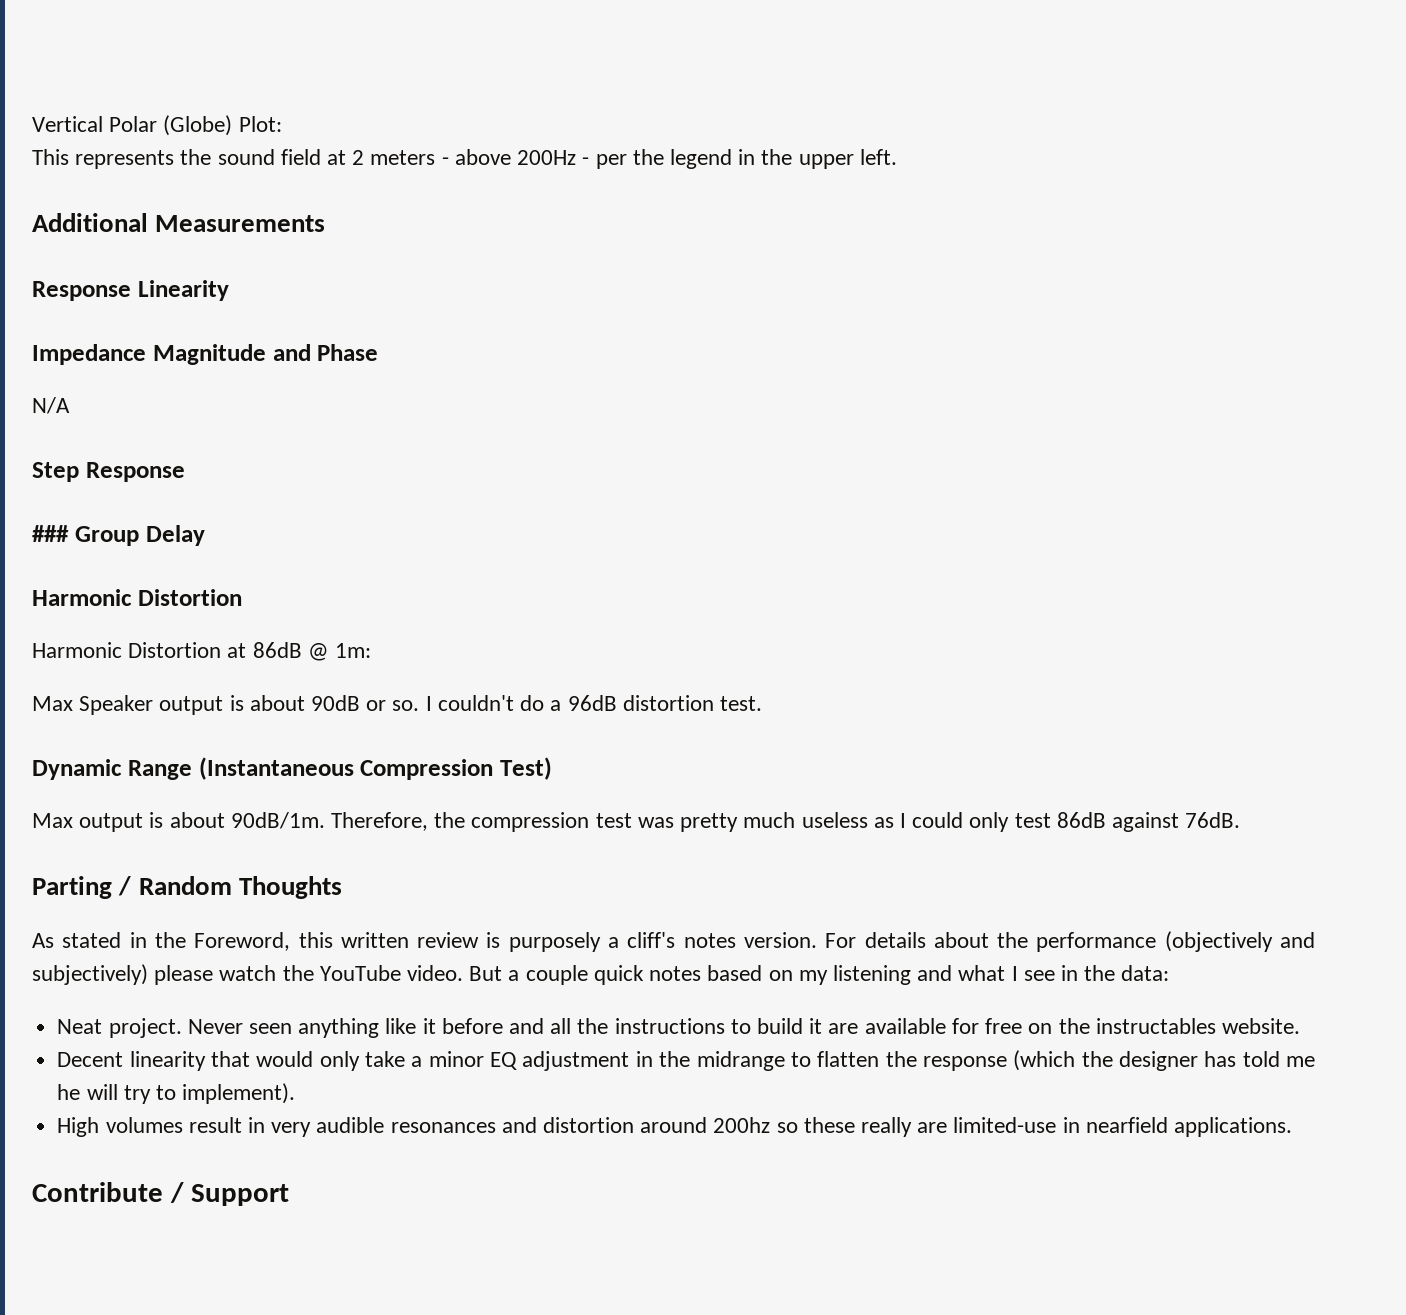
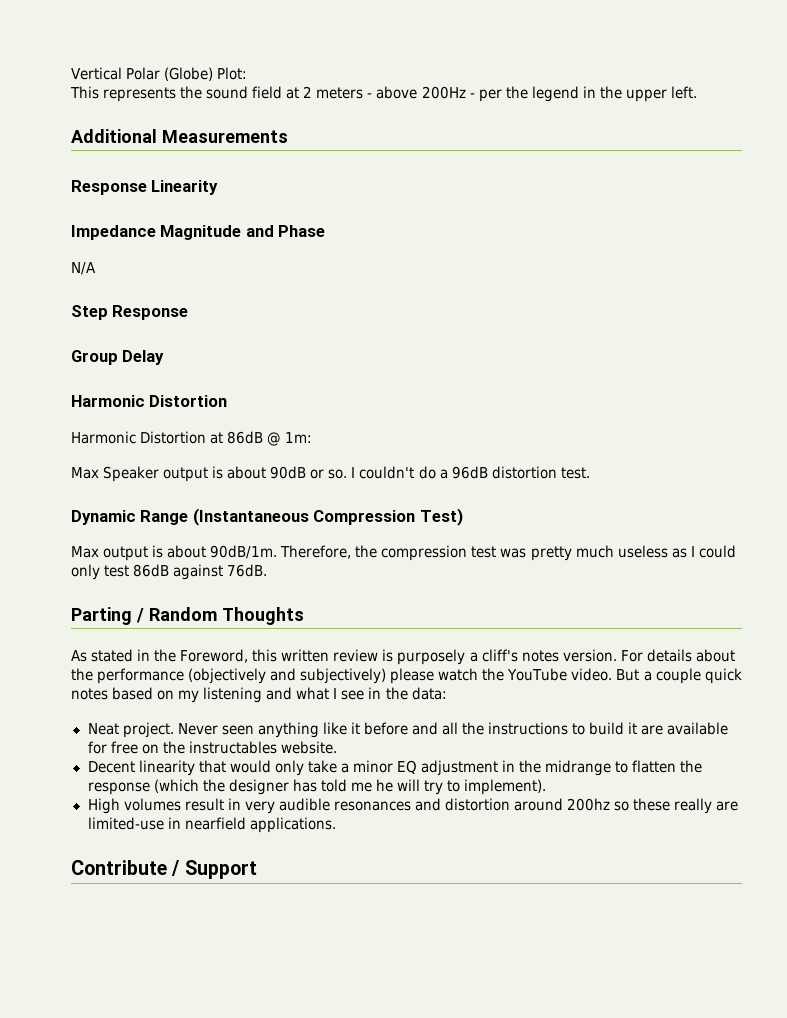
[32,525,69,542] ### -> (189, 312) none

